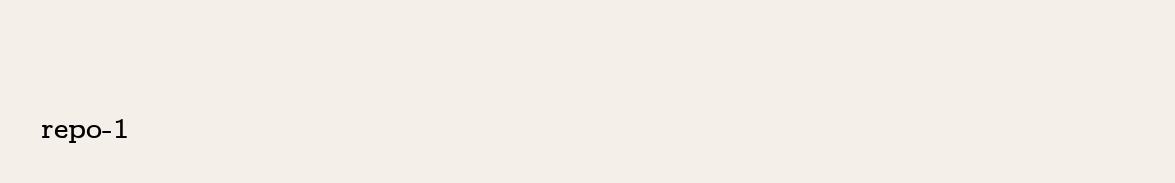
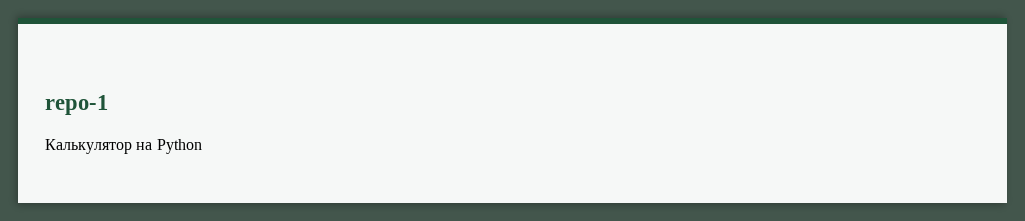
(129, 131) none -> [45,139,202,154] // Калькулятор на Python

